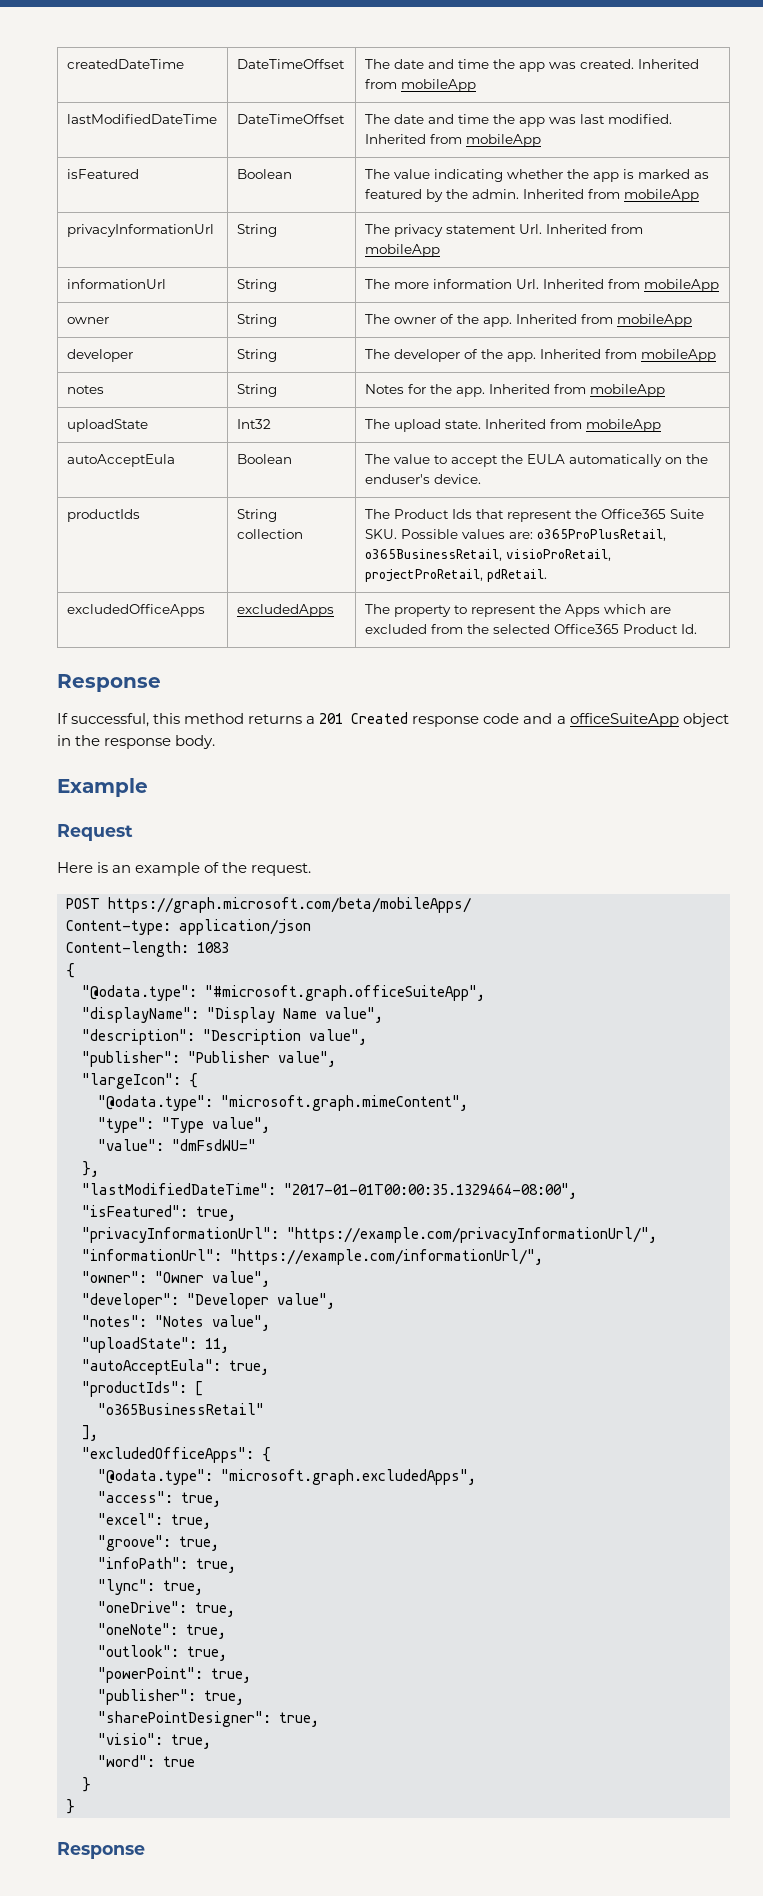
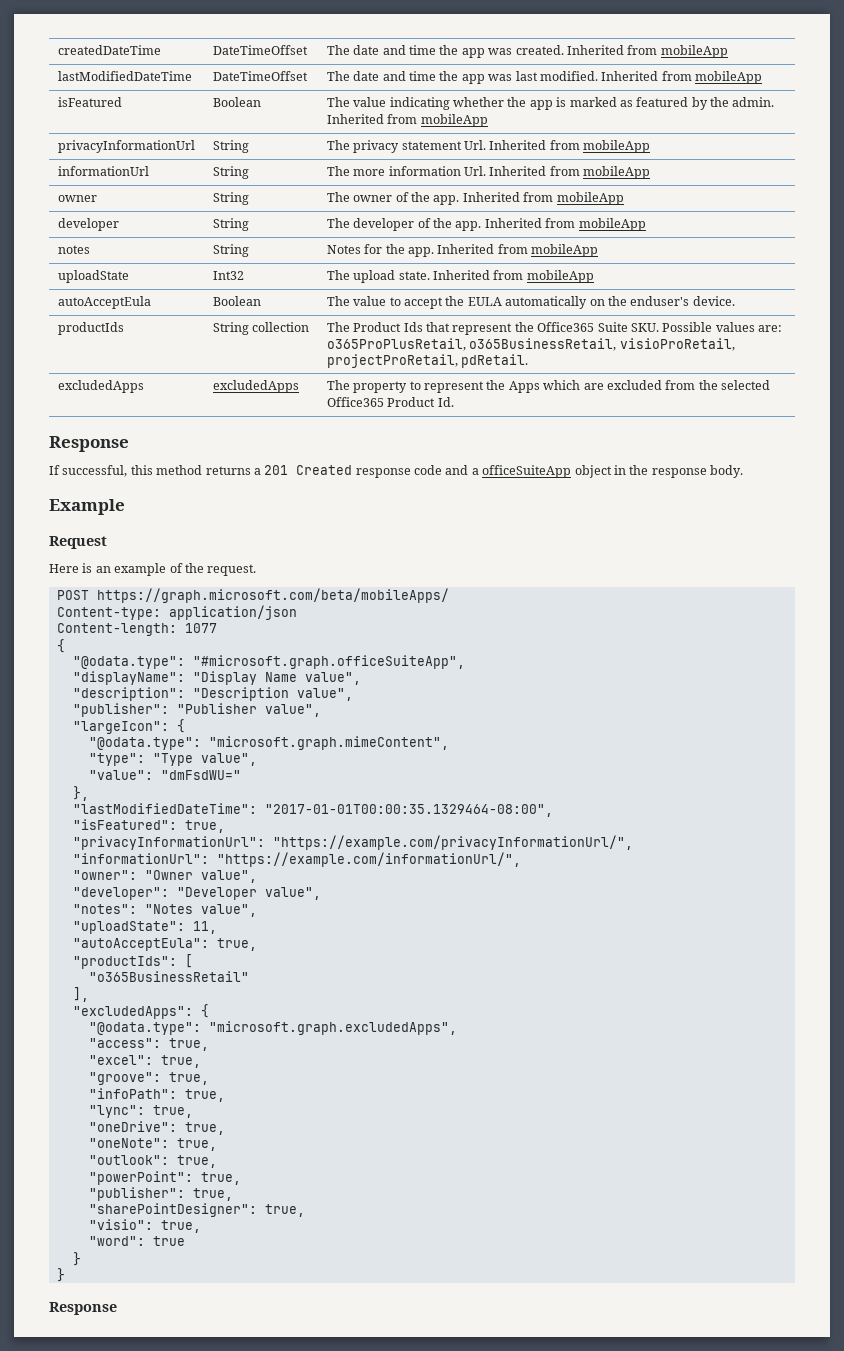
[66,604,205,617] excludedOfficeApps -> [57,380,144,393] excludedApps
[197,942,229,953] 1083 -> [184,623,217,633] 1077
[82,1447,254,1463] "excludedOfficeApps": -> [72,1006,193,1019] "excludedApps":

